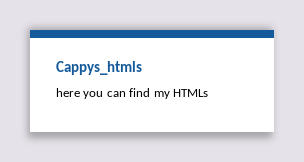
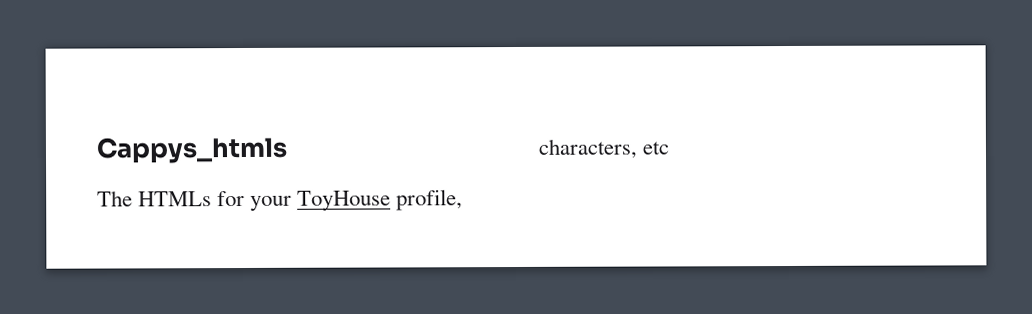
[56,88,208,99] here you can find my HTMLs -> [97,189,464,211] [538,138,670,159] The HTMLs for your ToyHouse profile, characters, etc

